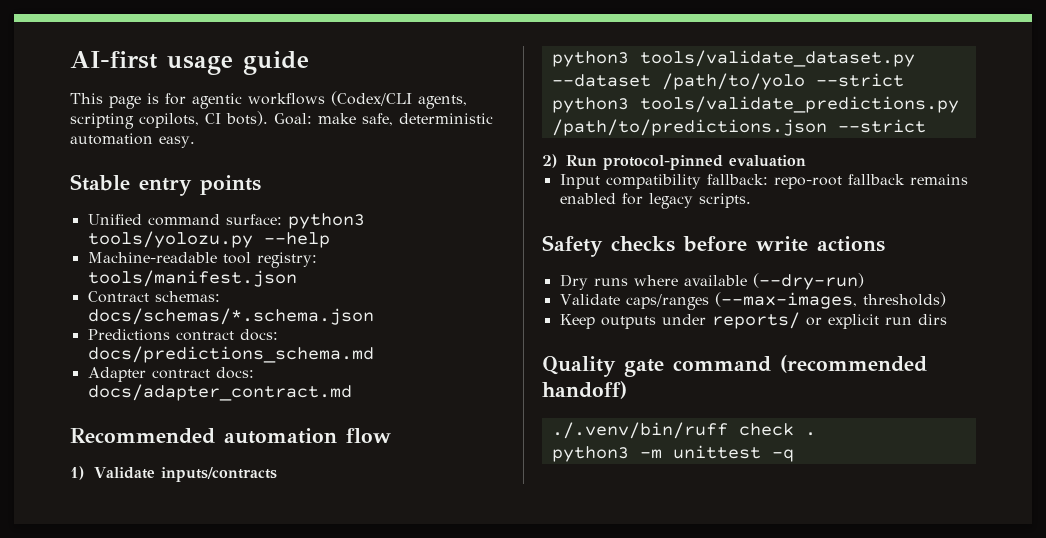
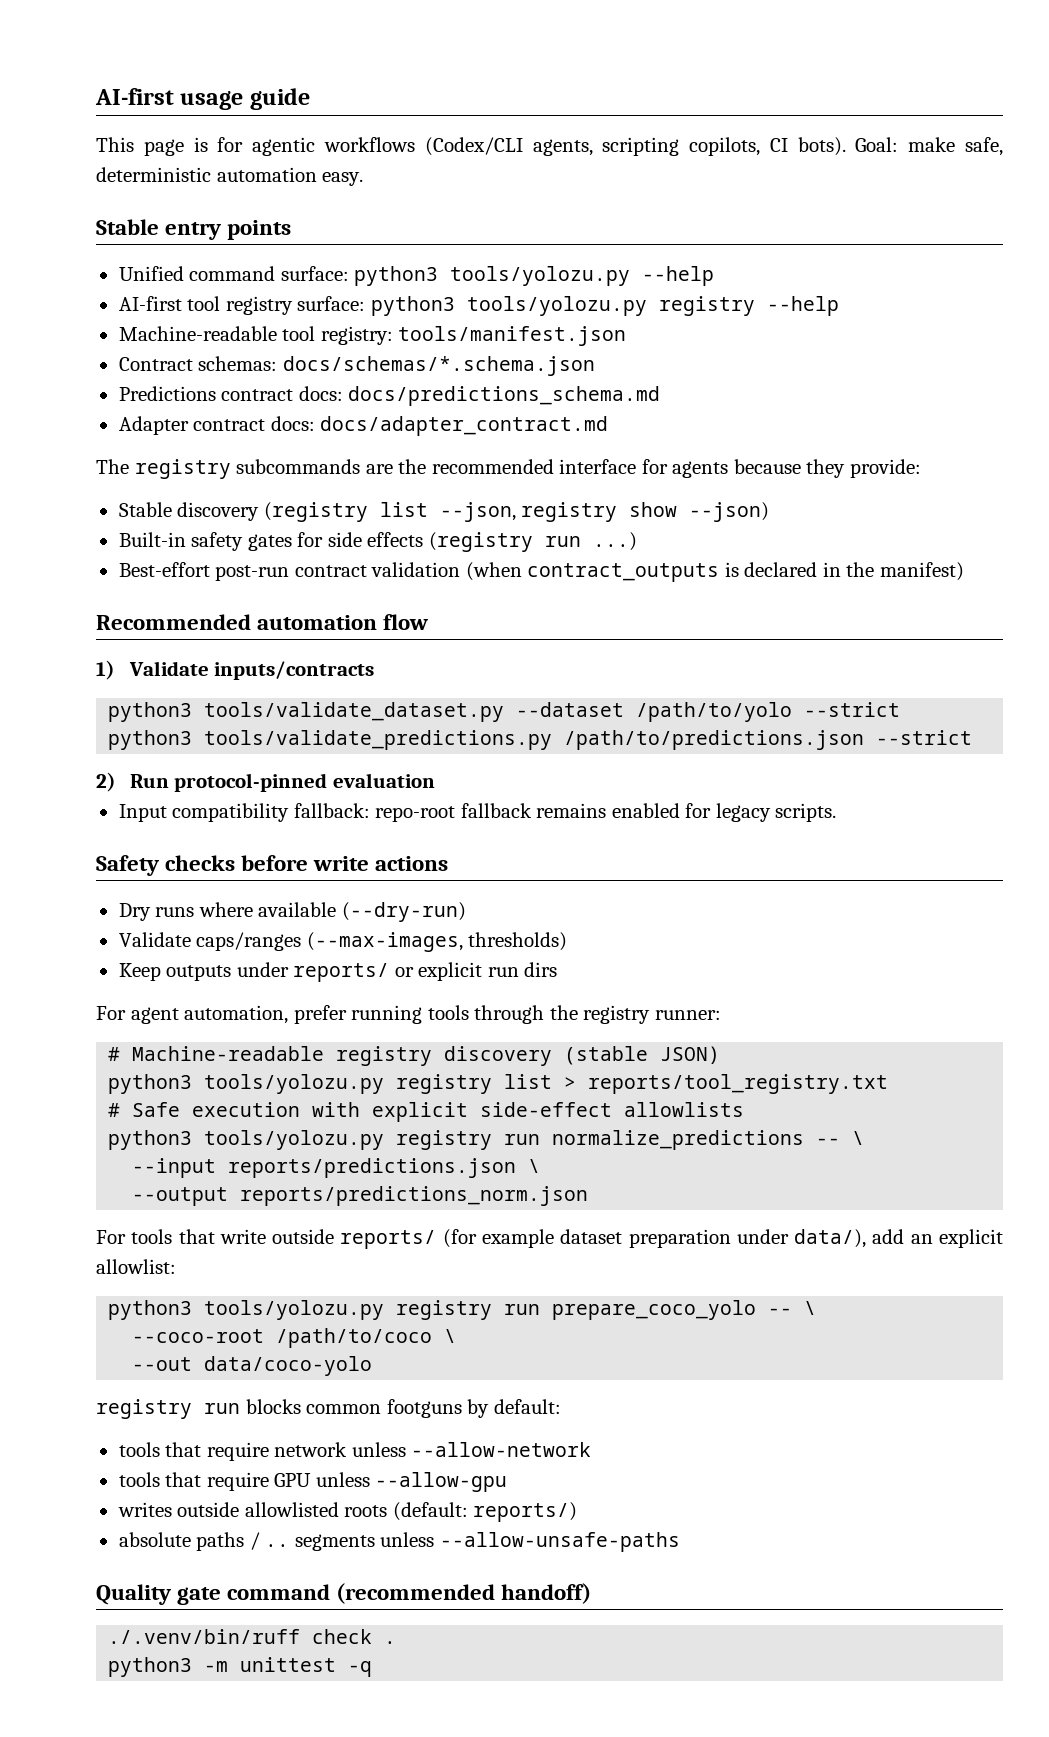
(330, 240) none -> [118,296,839,316] // AI-first tool registry surface: python3 tools/yolozu.py registry --help
(352, 392) none -> [96,459,921,479] [118,502,770,522] [118,532,637,552] [118,562,964,582] // The registry subcommands are the recommended interface for agents because they provide: // Stable discovery (registry list --json, registry show --json) // Built-in safety gates for side effects (registry run ...) // Best-effort post-run contract validation (when contract_outputs is declared in the manifest)
(947, 319) none -> [96,1005,721,1024] [108,1046,721,1066] [108,1074,889,1094] [108,1102,745,1122] [108,1130,865,1150] [132,1158,541,1178] [132,1186,589,1206] [96,1229,1004,1249] [96,1259,176,1274] [108,1300,817,1320] [132,1328,457,1348] [132,1356,373,1376] [96,1399,561,1419] [118,1442,592,1461] [118,1472,508,1492] [117,1502,578,1522] [118,1532,680,1552] // For agent automation, prefer running tools through the registry runner: // # Machine-readable registry discovery (stable JSON) // python3 tools/yolozu.py registry list > reports/tool_registry.txt // # Safe execution with explicit side-effect allowlists // python3 tools/yolozu.py registry run normalize_predictions -- \ // --input reports/predictions.json \ // --output reports/predictions_norm.json // For tools that write outside reports/ (for example dataset preparation under data/), add an explicit allowlist: // python3 tools/yolozu.py registry run prepare_coco_yolo -- \ // --coco-root /path/to/coco \ // --out data/coco-yolo // registry run blocks common footguns by default: // tools that require network unless --allow-network // tools that require GPU unless --allow-gpu // writes outside allowlisted roots (default: reports/) // absolute paths / .. segments unless --allow-unsafe-paths

